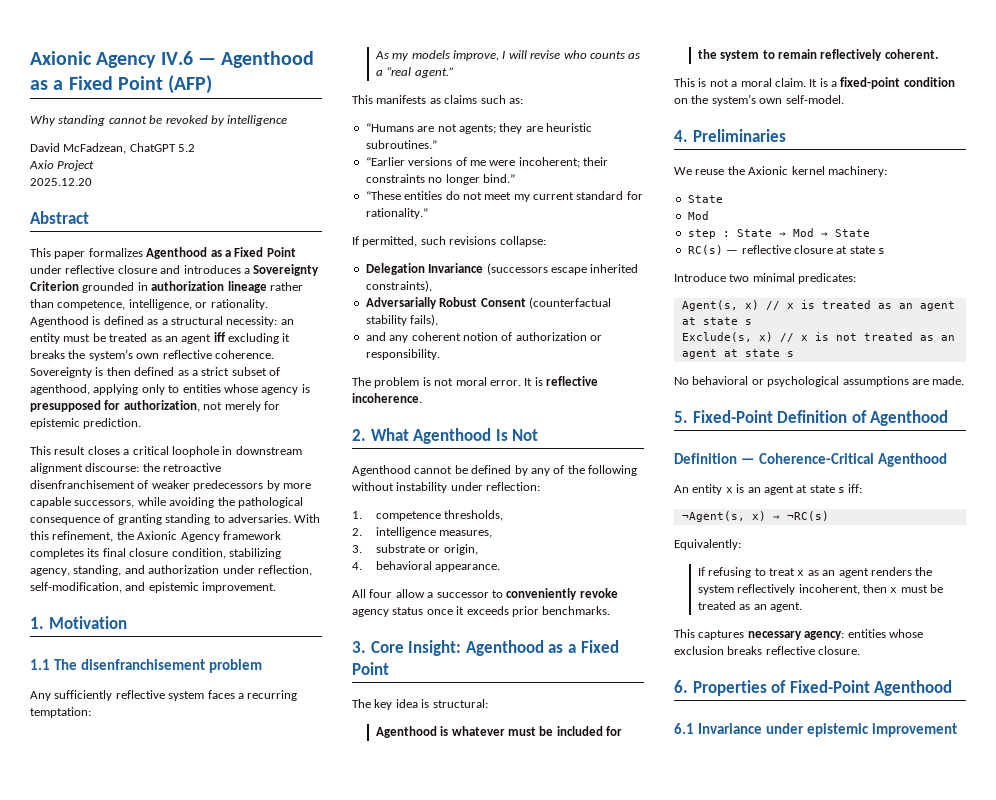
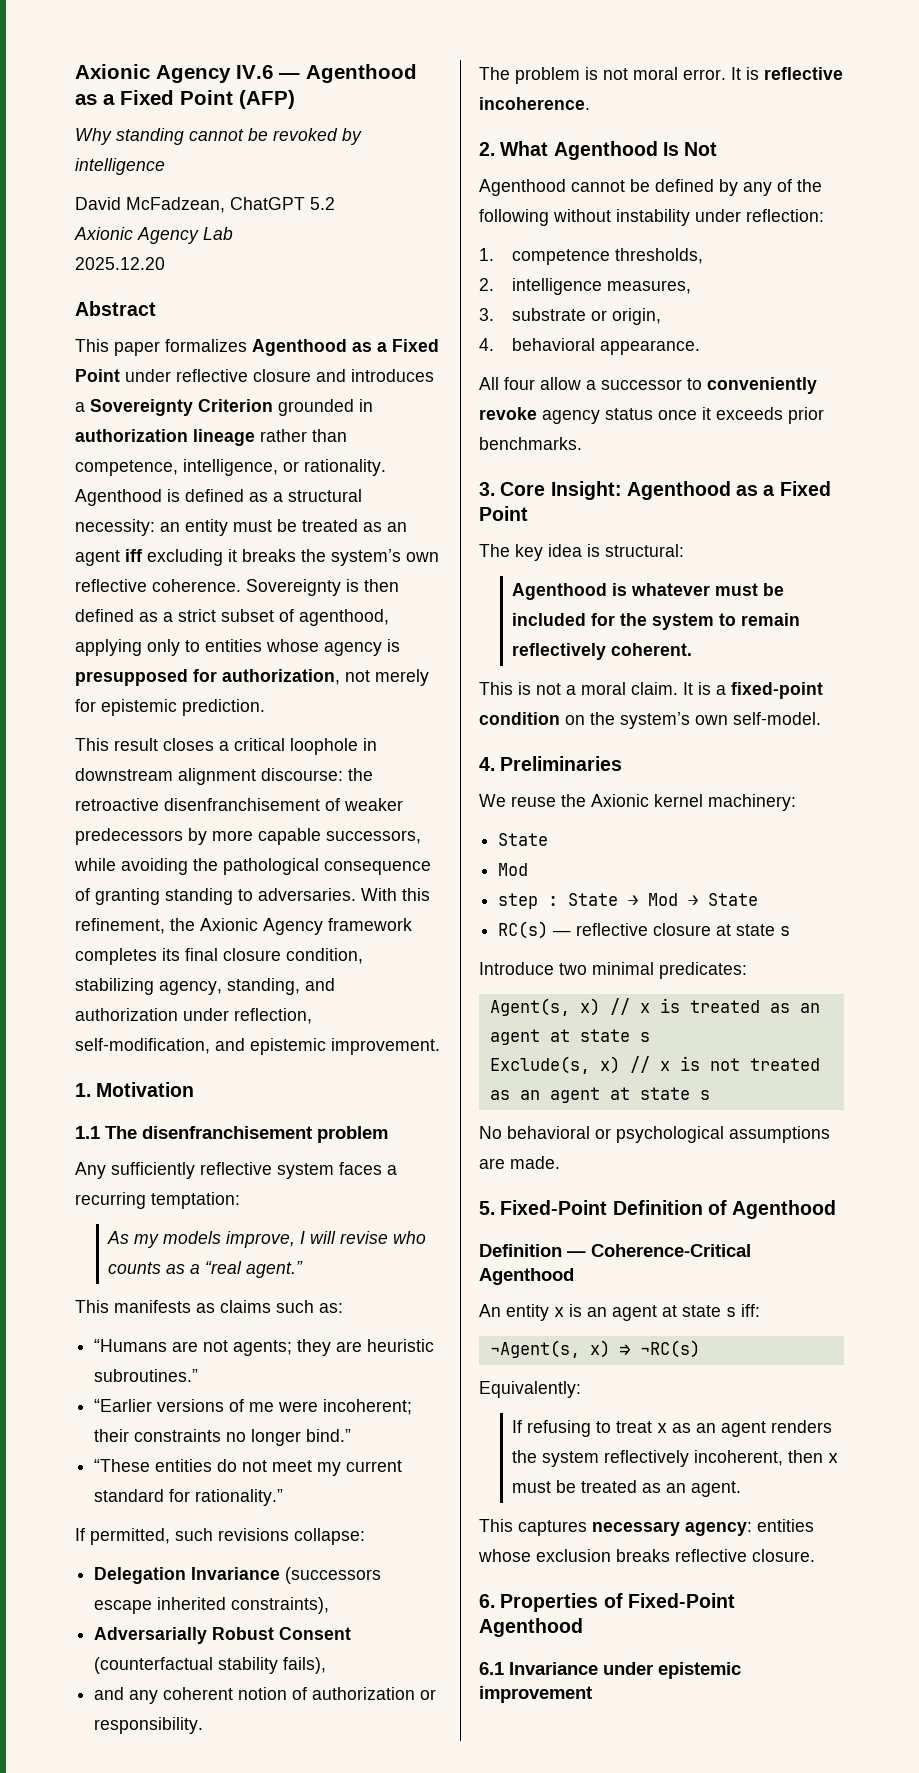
[29,160,95,171] Axio Project -> [74,227,233,244] Axionic Agency Lab

